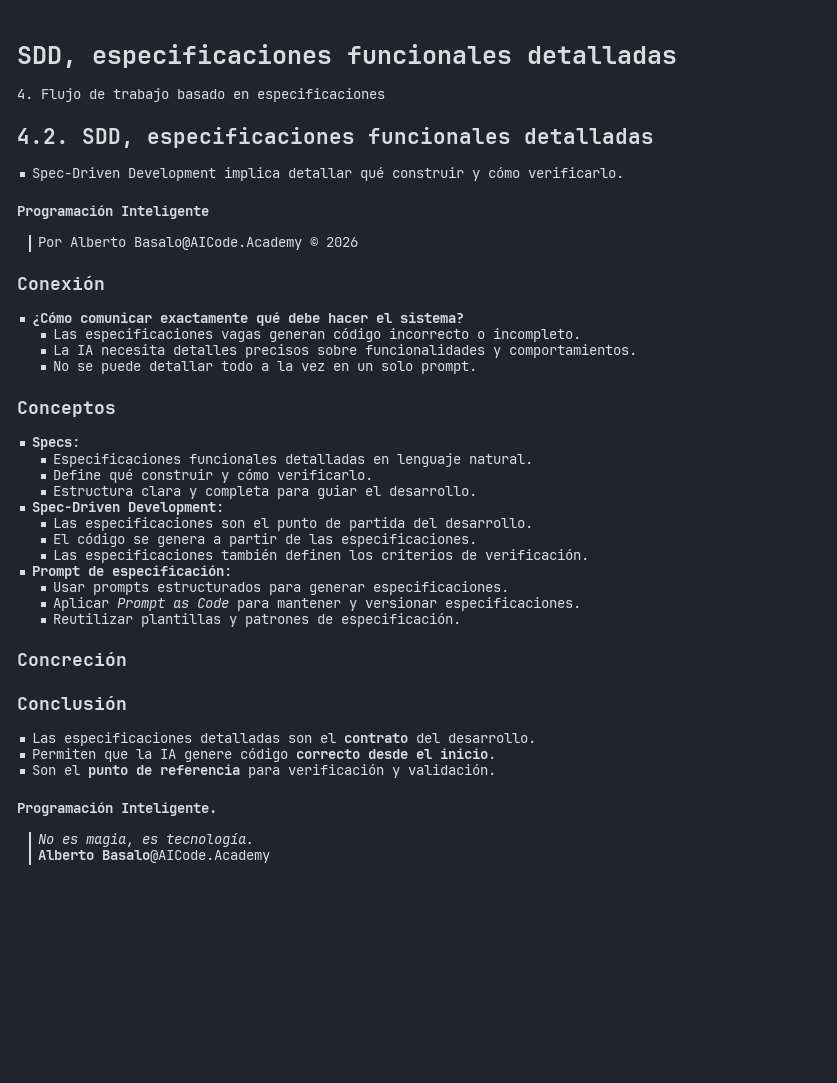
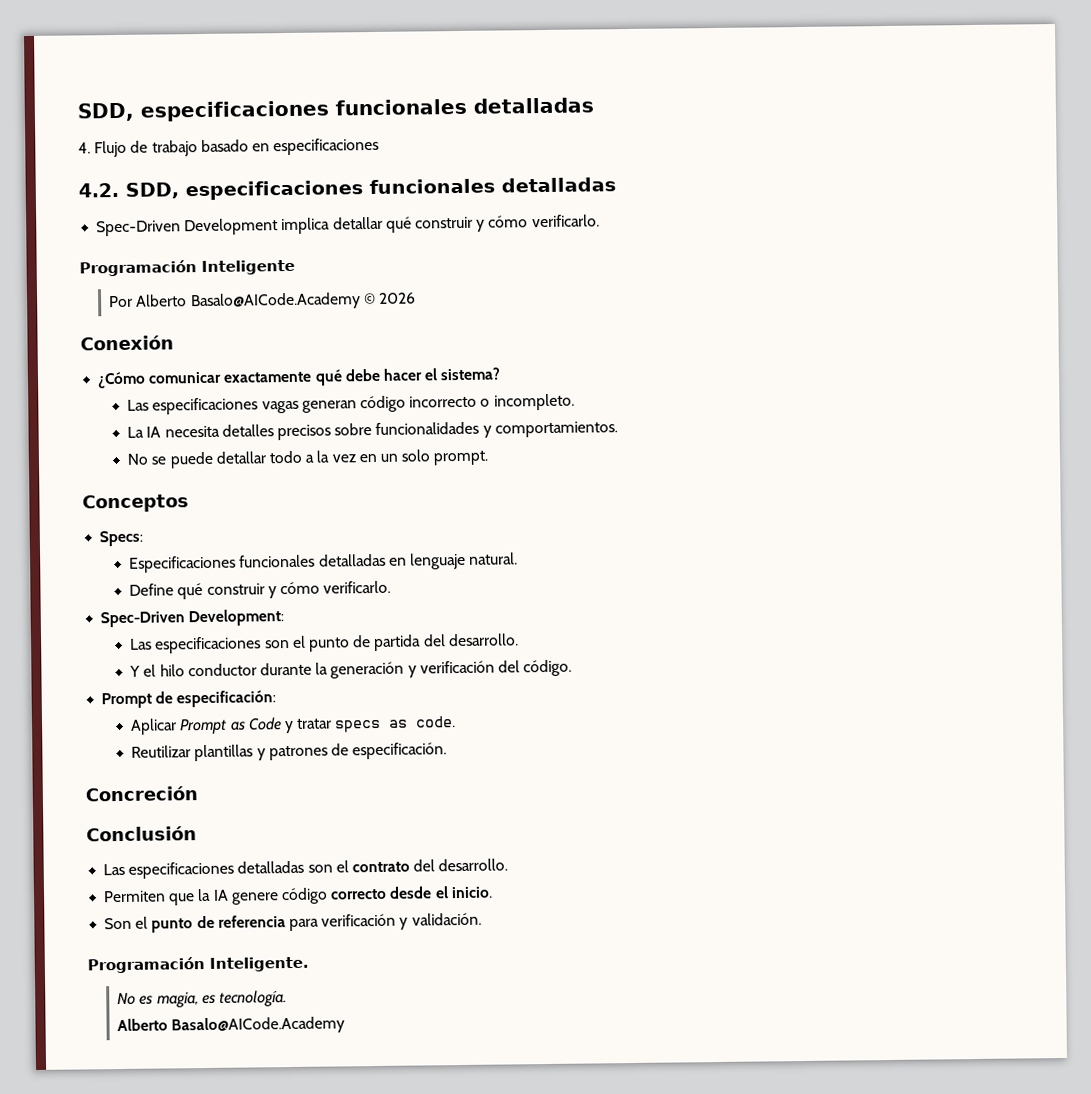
[52,485,477,499] // Estructura clara y completa para guiar el desarrollo. -> (392, 587) none
[52,533,477,547] [52,549,589,563] [31,565,232,579] [52,581,509,595] El código se genera a partir de las especificaciones. // Las especificaciones también definen los criterios de verificación. // Prompt de especificación: // Usar prompts estructurados para generar especificaciones. -> [129,659,573,679] [101,690,277,709] Y el hilo conductor durante la generación y verificación del código. // Prompt de especificación:
[236,597,581,611] para mantener y versionar especificaciones. -> [284,716,457,734] y tratar specs as code.

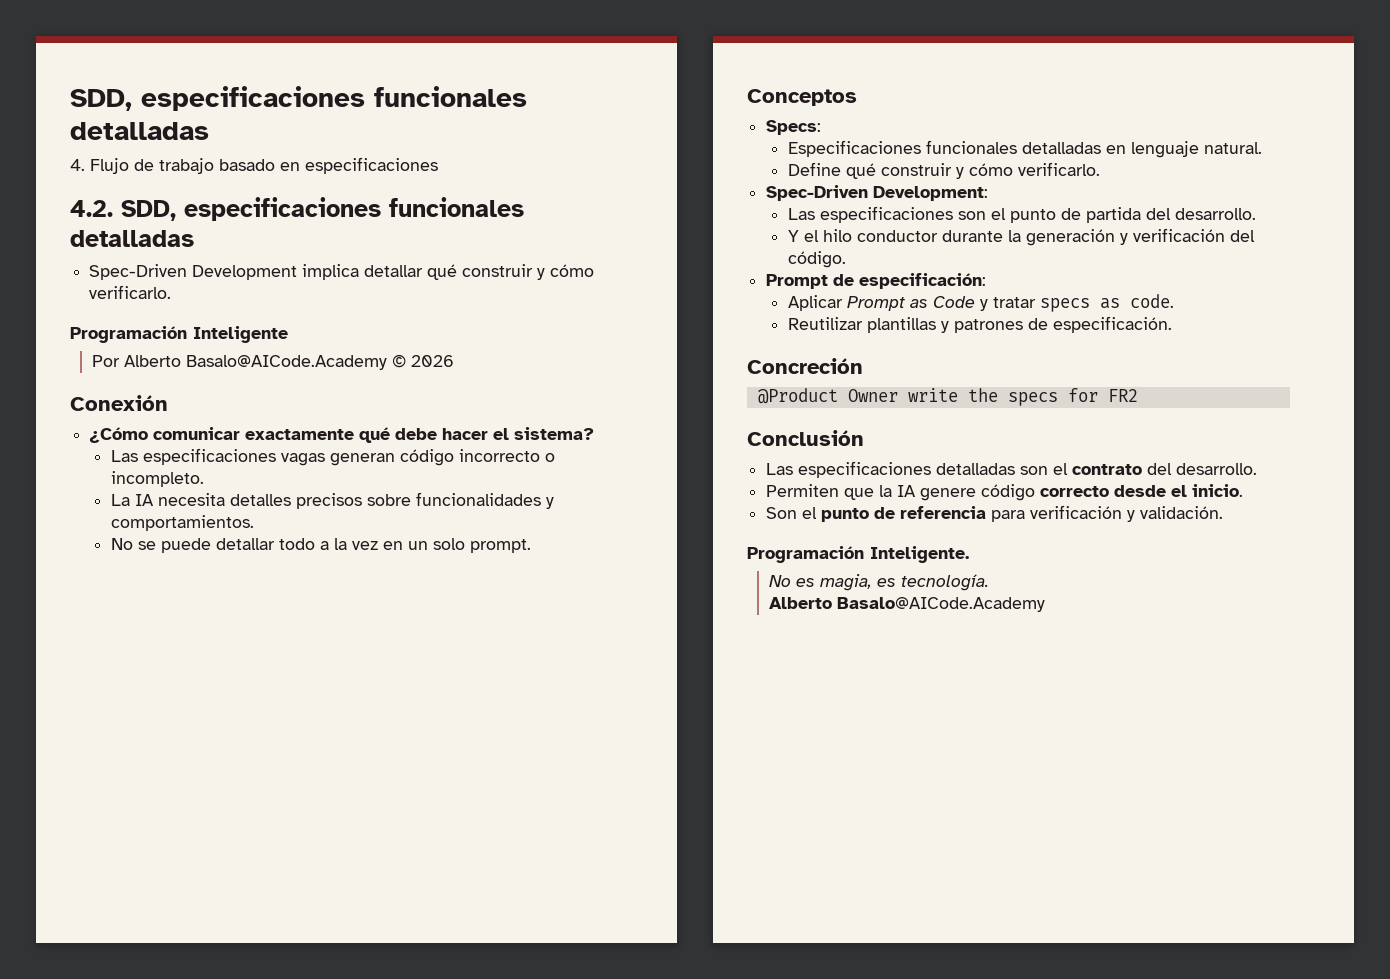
(198, 794) none -> [757,388,1138,406] // @Product Owner write the specs for FR2

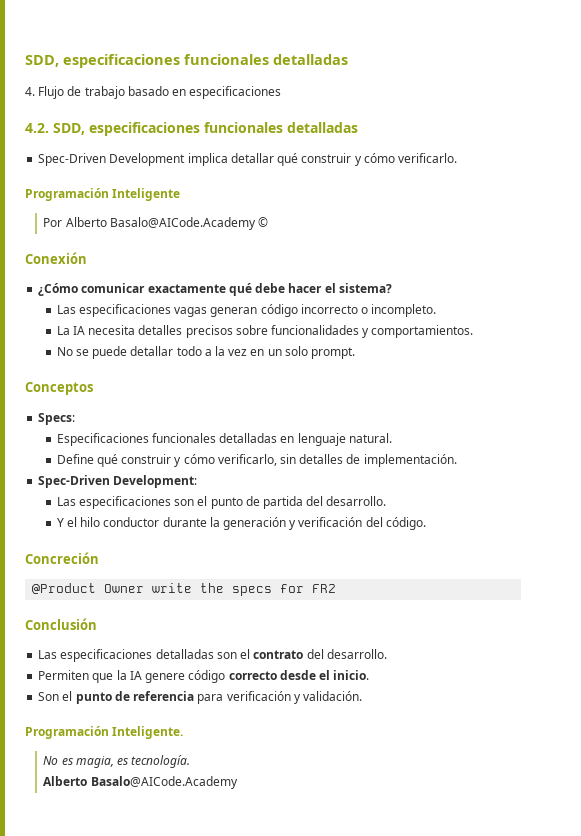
[410,355,454,367] 2026 -> (269, 222) none
[1018,162,1101,176] verificarlo. -> [217,454,457,467] verificarlo, sin detalles de implementación.
[766,273,987,289] [788,294,1175,312] [788,316,1173,333] // Prompt de especificación: // Aplicar Prompt as Code y tratar specs as code. // Reutilizar plantillas y patrones de especificación. -> (426, 523) none

